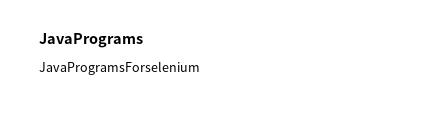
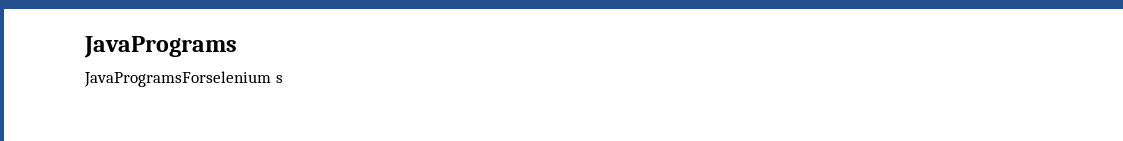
(200, 68) none -> [275,75,283,83] s

